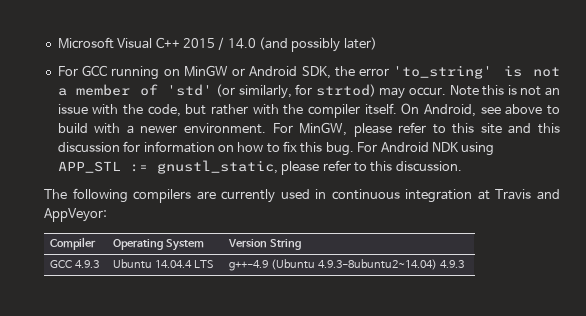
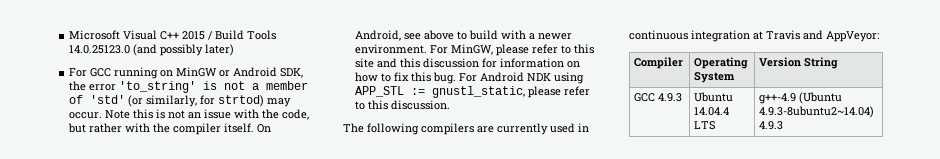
[227,38,256,49] 14.0 -> [215,30,277,40] [69,45,131,54] Build Tools 14.0.25123.0

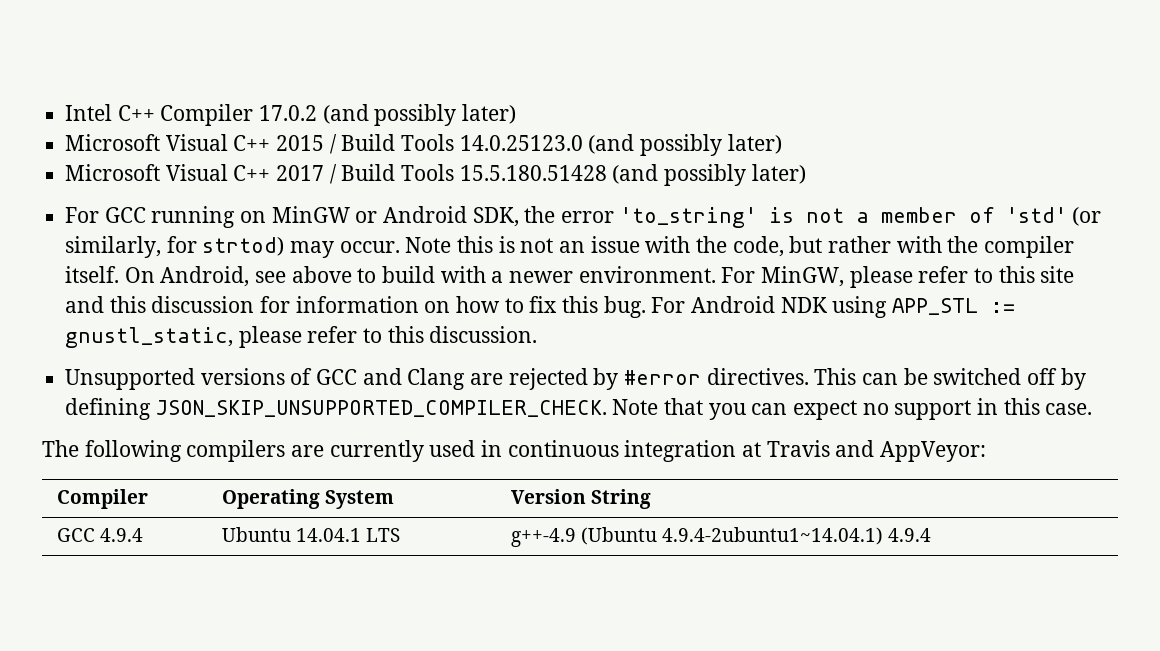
(69, 35) none -> [65,104,517,126] Intel C++ Compiler 17.0.2 (and possibly later) //
(235, 50) none -> [65,164,806,186] // Microsoft Visual C++ 2017 / Build Tools 15.5.180.51428 (and possibly later)
(451, 105) none -> [65,368,1086,390] [65,398,1093,420] // Unsupported versions of GCC and Clang are rejected by #error directives. This can be switched off by defining JSON_SKIP_UNSUPPORTED_COMPILER_CHECK. Note that you can expect no support in this case.
[658,93,683,102] 4.9.3 -> [99,528,143,542] 4.9.4
[694,107,730,116] 14.04.4 -> [295,528,361,542] 14.04.1
[759,106,875,118] [759,121,784,130] 4.9.3-8ubuntu2~14.04) 4.9.3 -> [661,527,932,545] 4.9.4-2ubuntu1~14.04.1) 4.9.4

